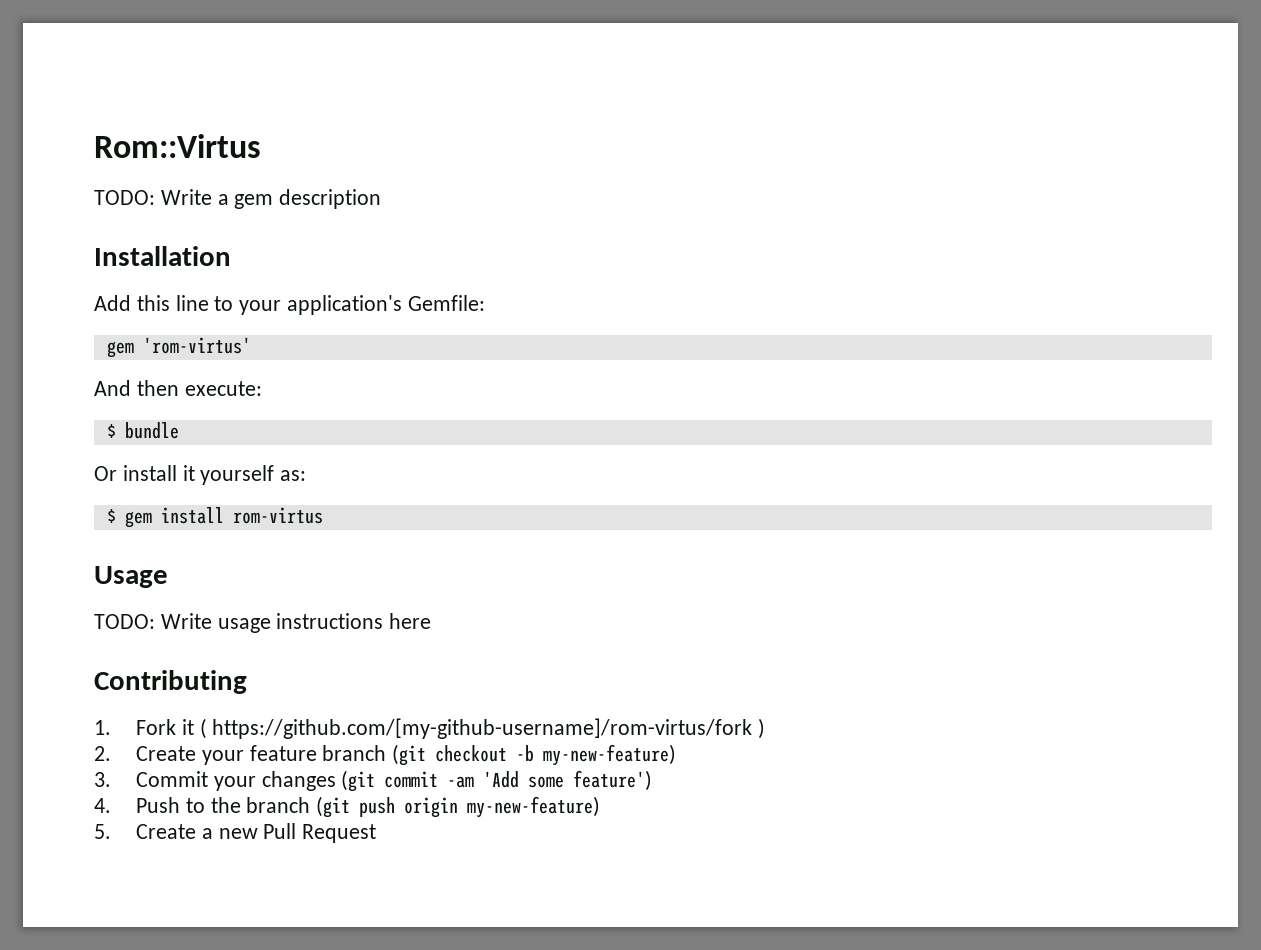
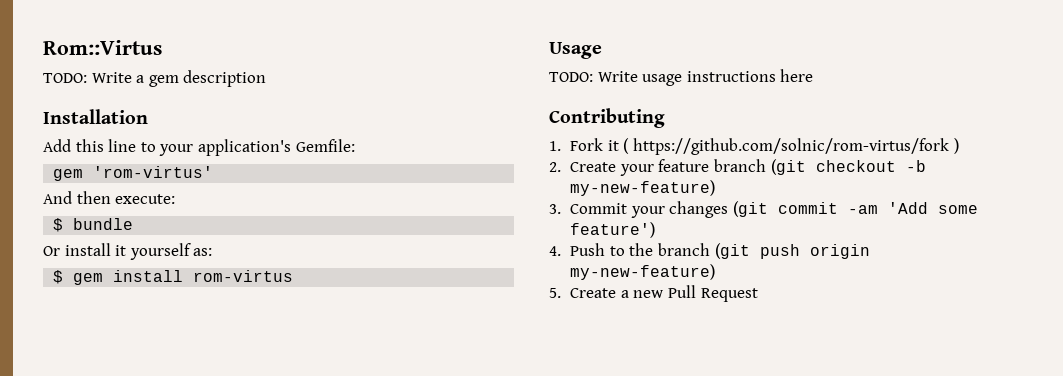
[212,718,753,739] https://github.com/[my-github-username]/rom-virtus/fork -> [632,138,949,155] https://github.com/solnic/rom-virtus/fork

